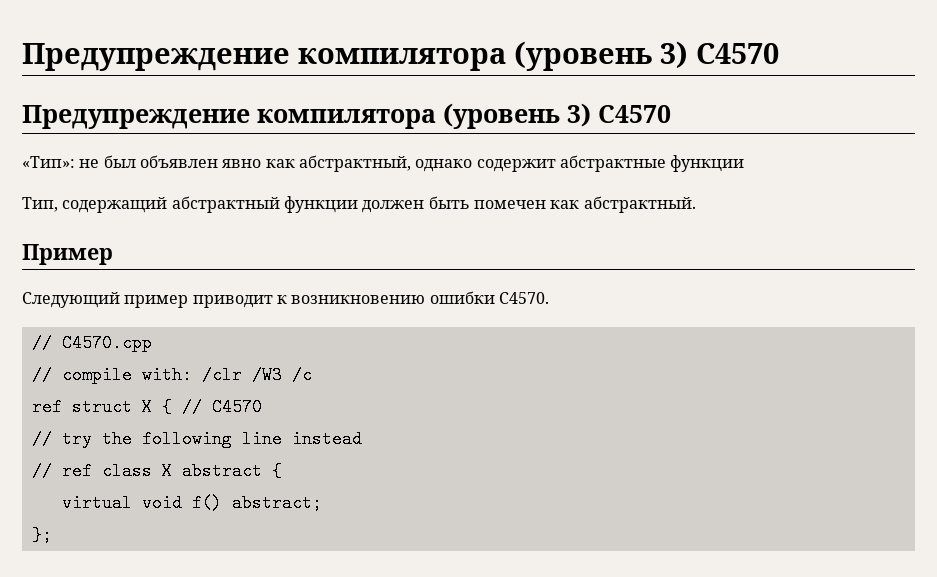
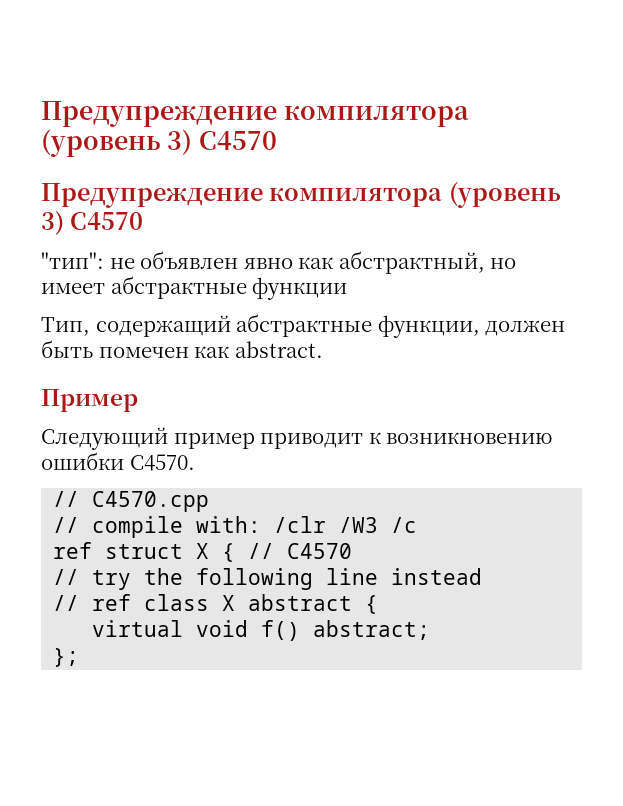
[22,155,136,168] «Тип»: не был -> [41,252,135,269] "тип": не
[415,159,556,172] однако содержит -> [490,258,517,269] [41,283,105,294] но имеет
[171,196,358,213] абстрактный функции -> [236,314,480,338] абстрактные функции,
[583,196,696,213] абстрактный. -> [234,341,323,358] abstract.

